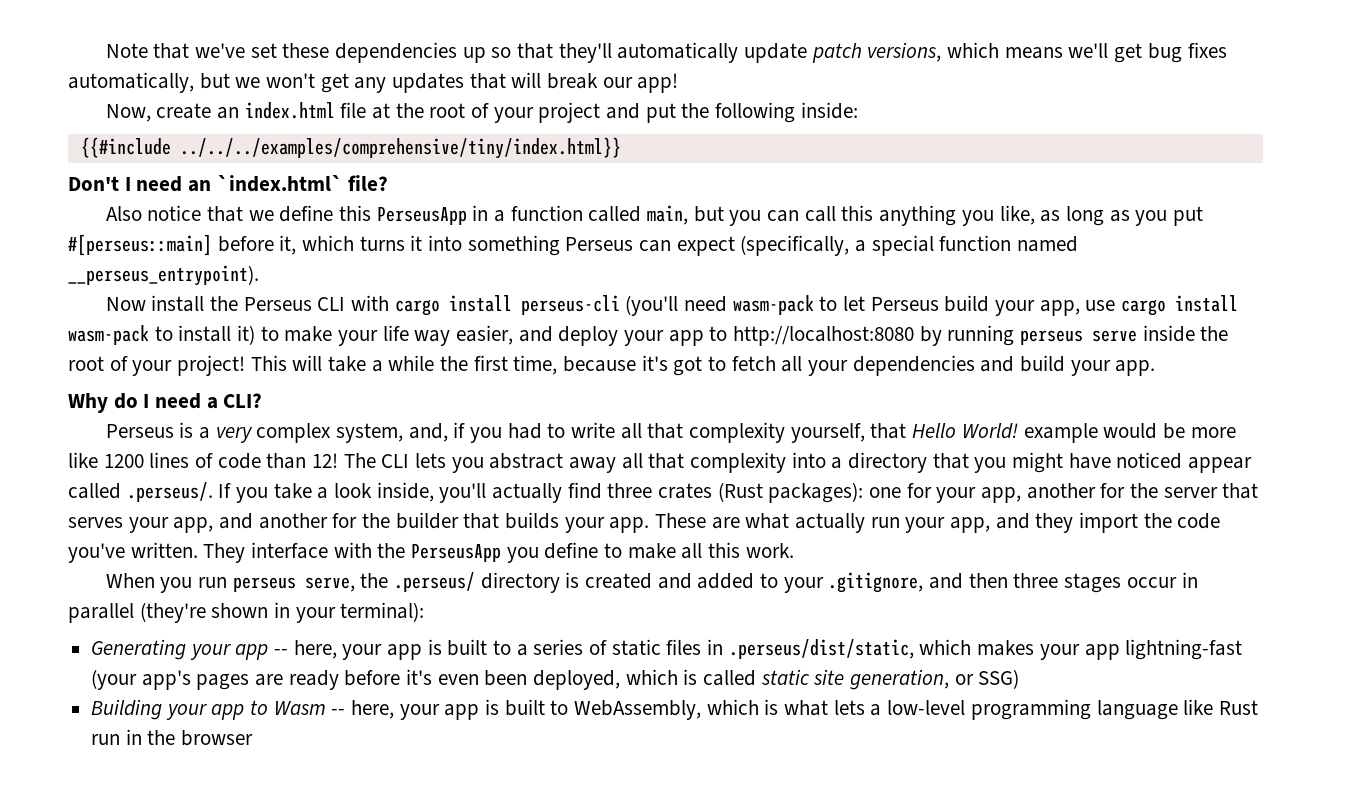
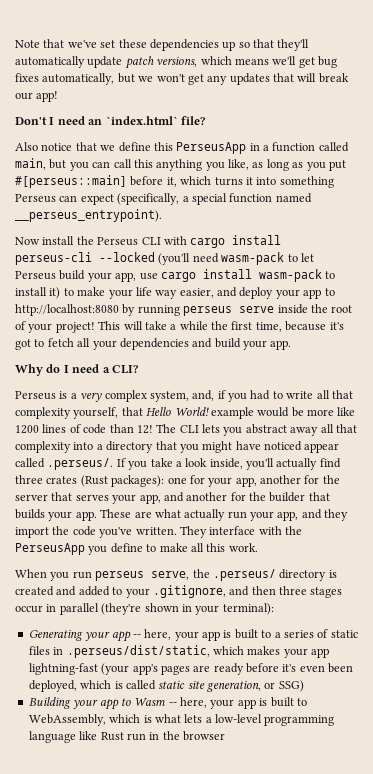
[105,102,858,123] [80,137,621,159] // Now, create an index.html file at the root of your project and put the following inside: // {{#include ../../../examples/comprehensive/tiny/index.html}} -> (59, 96) none
(620, 305) none -> [99,252,155,262] --locked

